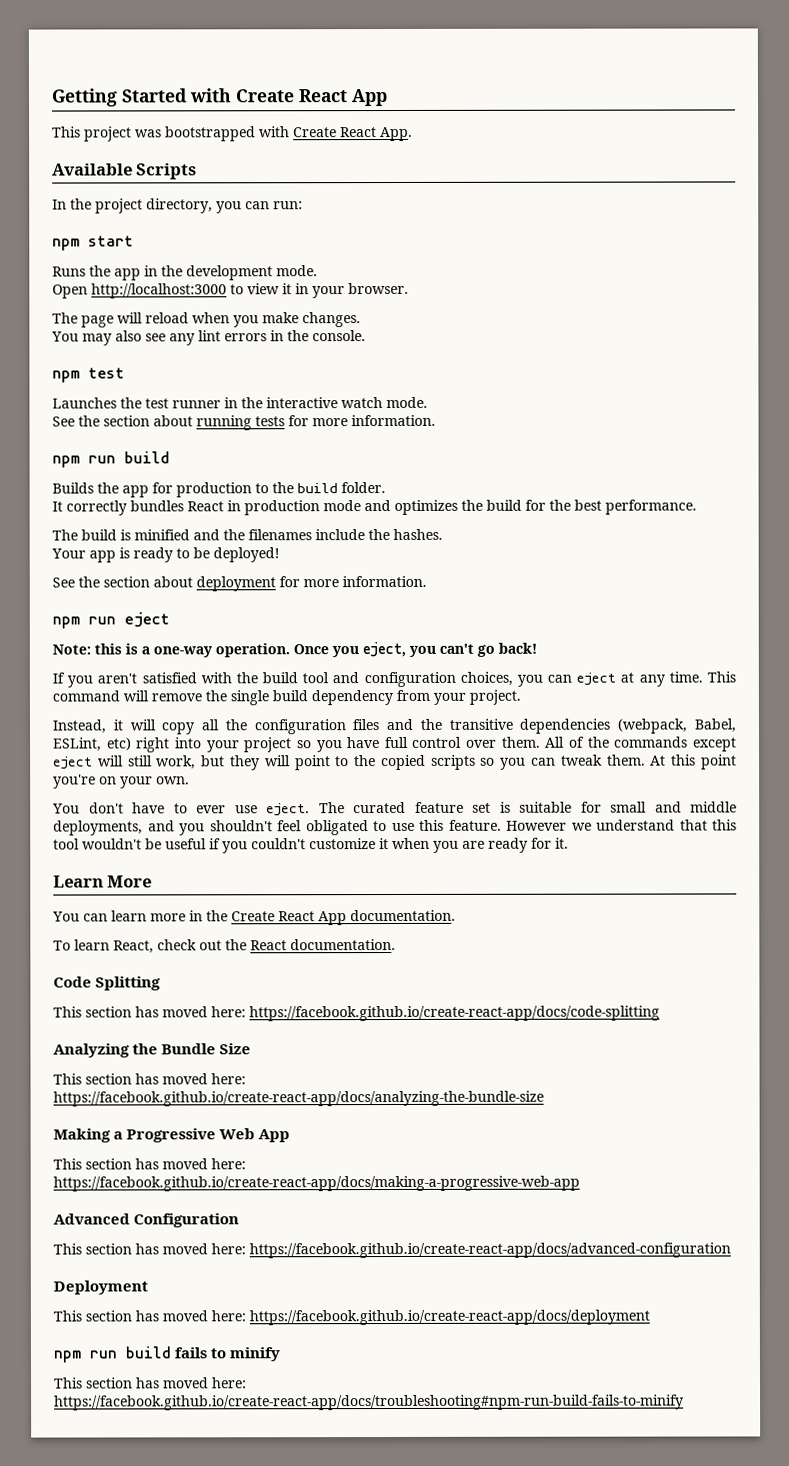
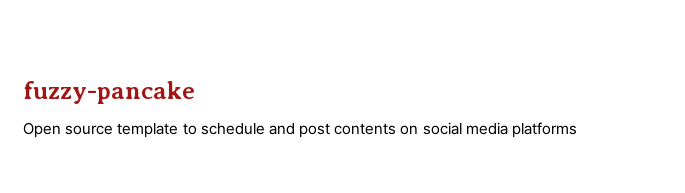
[51,88,388,107] [52,126,413,142] [52,163,198,180] [52,198,303,214] [52,235,134,251] [52,265,318,281] [52,282,409,299] [52,312,361,328] [51,330,366,346] [52,367,125,383] [52,396,428,409] [52,414,436,431] [52,451,170,468] [52,482,386,498] [52,499,697,516] [52,528,443,541] [51,547,280,563] [52,575,427,592] [52,612,170,629] [52,641,537,658] [52,671,736,688] [52,689,521,706] [52,718,736,735] [53,736,737,753] [53,754,737,771] [53,774,190,789] [52,801,737,817] [53,819,737,836] [53,837,569,854] [53,875,153,888] [52,909,456,926] [53,938,396,954] [53,976,162,991] [53,1005,660,1022] [53,1043,252,1058] [53,1073,246,1085] [53,1090,544,1107] [53,1128,291,1143] [53,1158,246,1170] [53,1175,580,1192] [53,1213,240,1228] [53,1242,731,1259] [53,1280,148,1295] [53,1309,650,1326] [53,1346,281,1363] [54,1377,247,1389] [54,1394,684,1411] Getting Started with Create React App // This project was bootstrapped with Create React App. // Available Scripts // In the project directory, you can run: // npm start // Runs the app in the development mode. // Open http://localhost:3000 to view it in your browser. // The page will reload when you make changes. // You may also see any lint errors in the console. // npm test // Launches the test runner in the interactive watch mode. // See the section about running tests for more information. // npm run build // Builds the app for production to the build folder. // It correctly bundles React in production mode and optimizes the build for the best performance. // The build is minified and the filenames include the hashes. // Your app is ready to be deployed! // See the section about deployment for more information. // npm run eject // Note: this is a one-way operation. Once you eject, you can't go back! // If you aren't satisfied with the build tool and configuration choices, you can eject at any time. This command will remove the single build dependency from your project. // Instead, it will copy all the configuration files and the transitive dependencies (webpack, Babel, ESLint, etc) right into your project so you have full control over them. All of the commands except eject will still work, but they will point to the copied scripts so you can tweak them. At this point you're on your own. // You don't have to ever use eject. The curated feature set is suitable for small and middle deployments, and you shouldn't feel obligated to use this feature. However we understand that this tool wouldn't be useful if you couldn't customize it when you are ready for it. // Learn More // You can learn more in the Create React App documentation. // To learn React, check out the React documentation. // Code Splitting // This section has moved here: https://facebook.github.io/create-react-app/docs/code-splitting // Analyzing the Bundle Size // This section has moved here: https://facebook.github.io/create-react-app/docs/analyzing-the-bundle-size // Making a Progressive Web App // This section has moved here: https://facebook.github.io/create-react-app/docs/making-a-progressive-web-app // Advanced Configuration // This section has moved here: https://facebook.github.io/create-react-app/docs/advanced-configuration // Deployment // This section has moved here: https://facebook.github.io/create-react-app/docs/deployment // npm run build fails to minify // This section has moved here: https://facebook.github.io/create-react-app/docs/troubleshooting#npm-run-build-fails-to-minify -> [23,81,195,104] [23,122,578,138] fuzzy-pancake // Open source template to schedule and post contents on social media platforms

